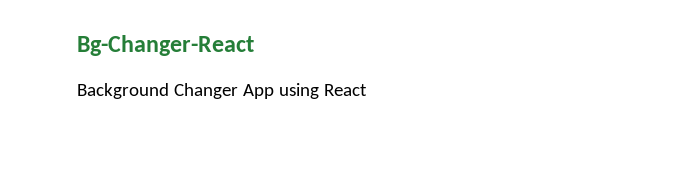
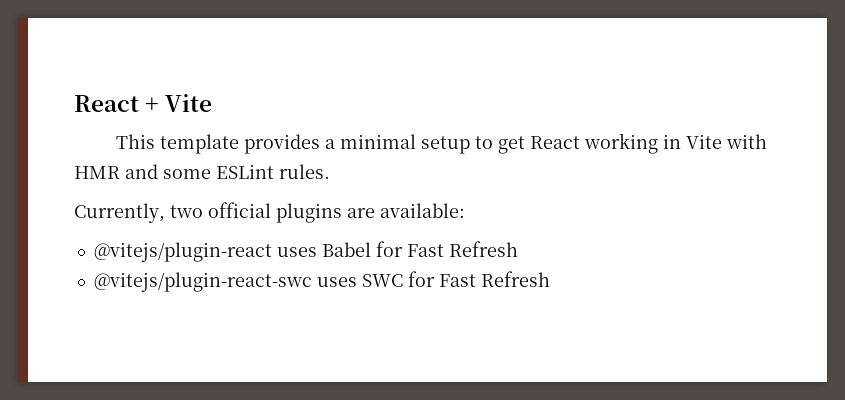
[77,35,254,56] [77,83,367,99] Bg-Changer-React // Background Changer App using React -> [74,94,213,112] [116,133,768,154] [74,164,330,179] [74,202,465,223] [93,241,518,262] [93,271,550,292] React + Vite // This template provides a minimal setup to get React working in Vite with HMR and some ESLint rules. // Currently, two official plugins are available: // @vitejs/plugin-react uses Babel for Fast Refresh // @vitejs/plugin-react-swc uses SWC for Fast Refresh

